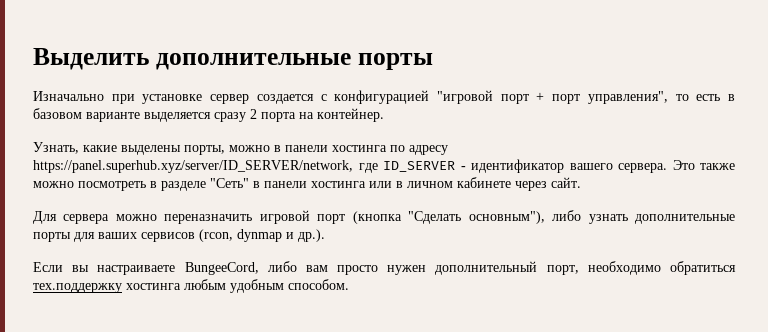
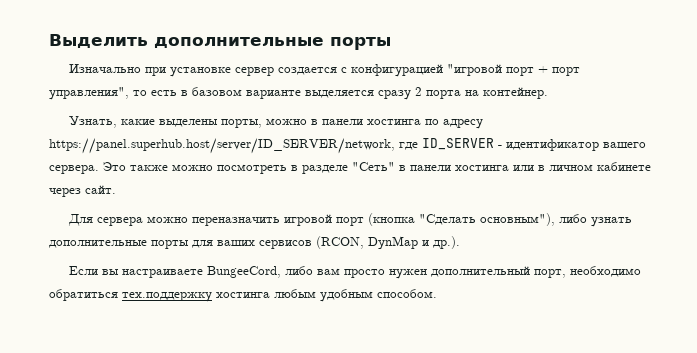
[33,160,353,173] https://panel.superhub.xyz/server/ID_SERVER/network, -> [49,138,395,154] https://panel.superhub.host/server/ID_SERVER/network,
[199,229,282,242] (rcon, dynmap -> [316,236,418,249] (RCON, DynMap

